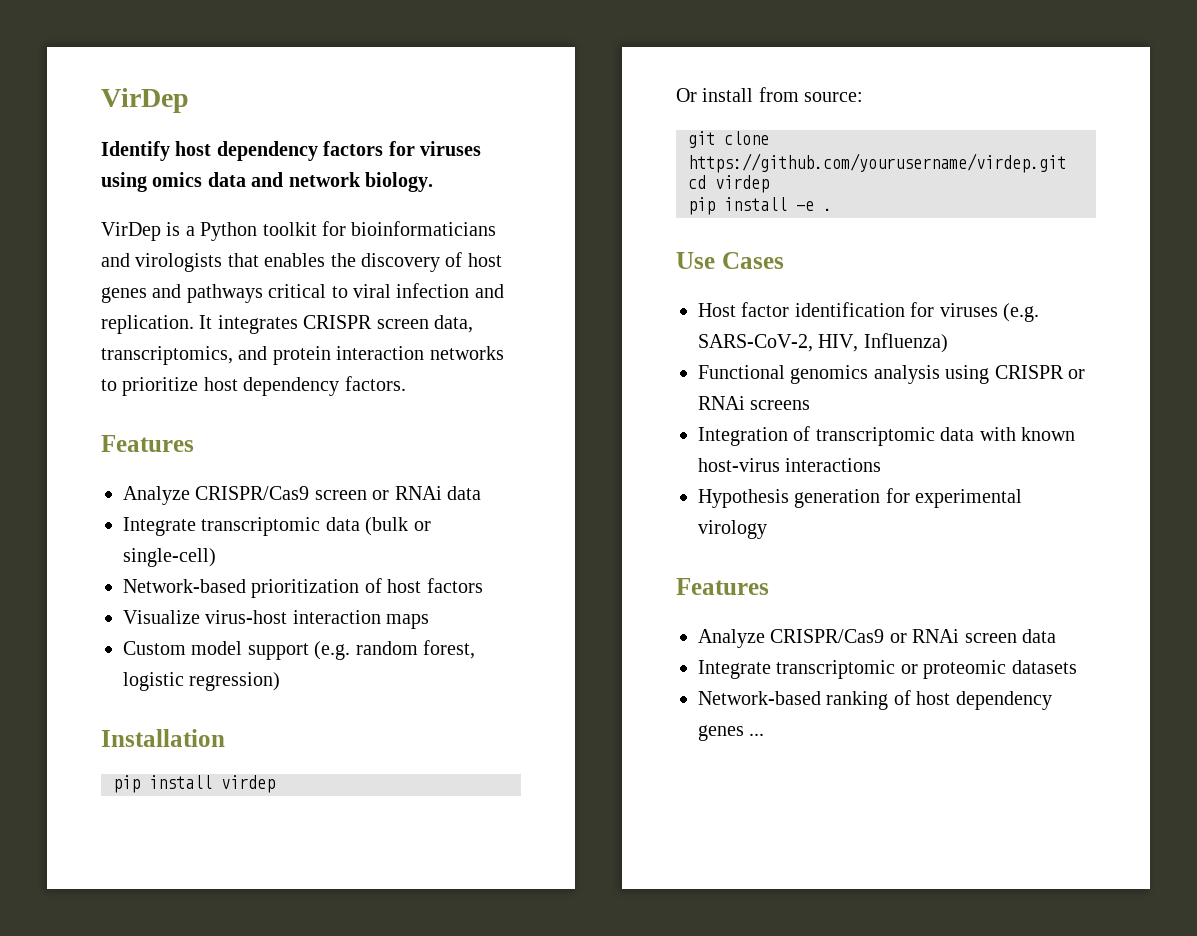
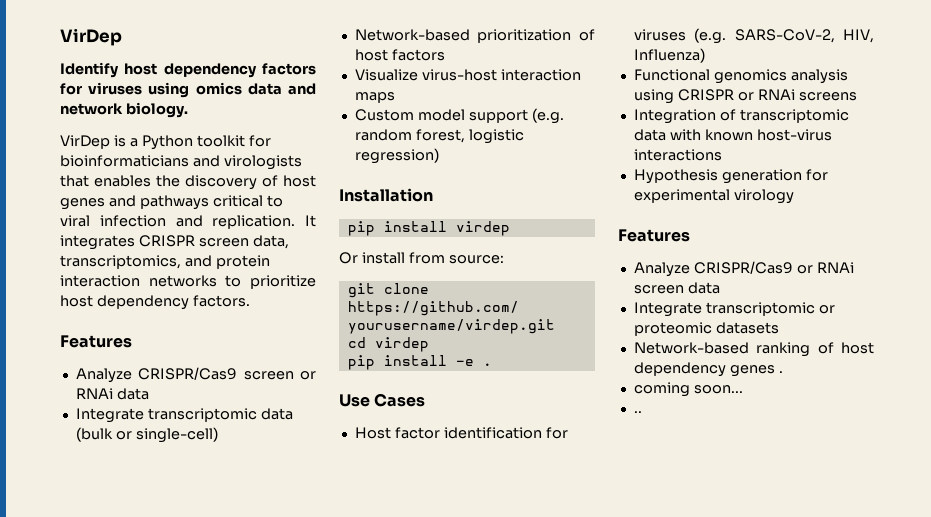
[749,733,765,736] ... -> [778,371,783,373] [633,382,743,397] [633,411,642,413] . // coming soon... // ..

